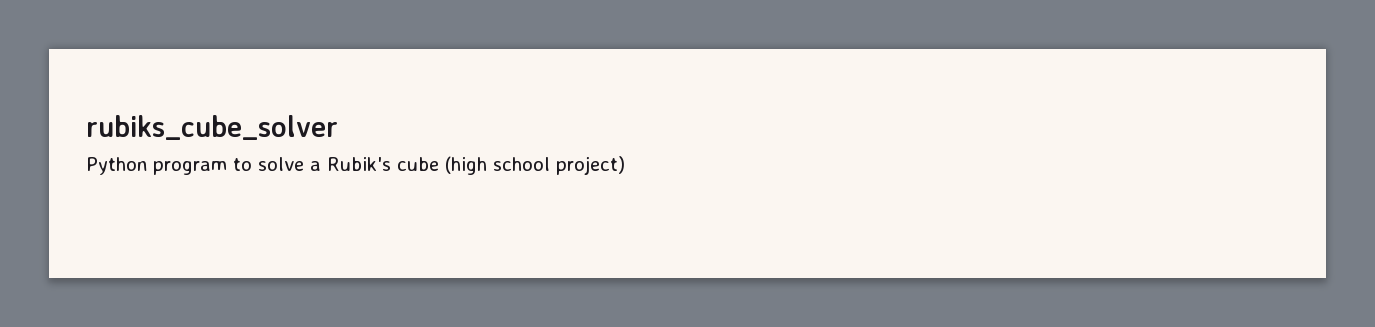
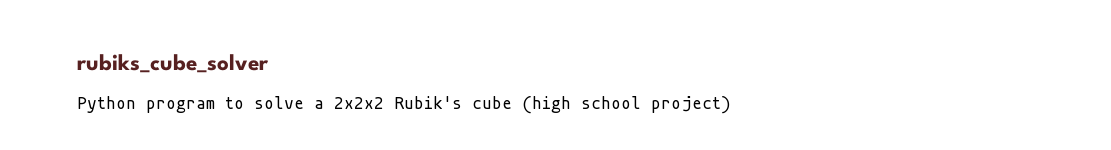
(321, 166) none -> [334,97,384,109] 2x2x2

